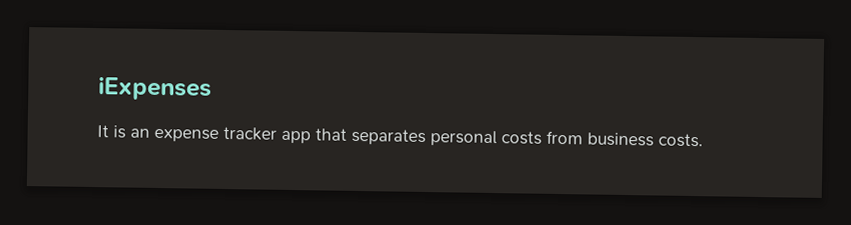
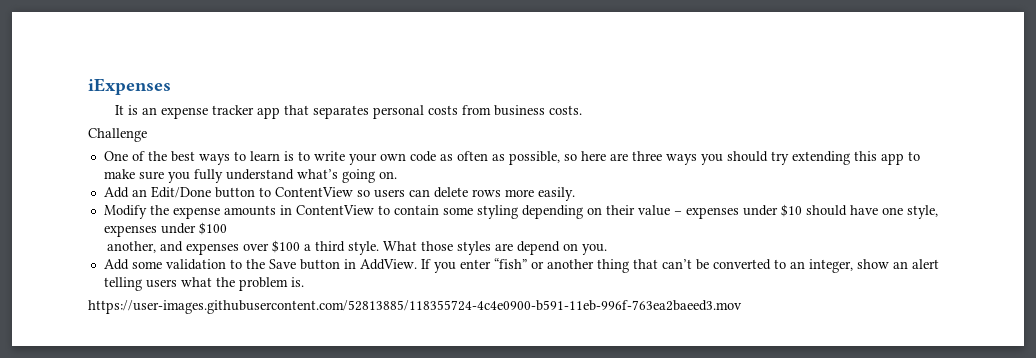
(703, 140) none -> [88,128,147,142] [103,151,920,165] [103,169,397,183] [103,186,575,201] [103,204,938,219] [103,222,227,237] [107,240,608,255] [103,258,939,273] [103,277,304,291] [88,300,742,314] // Challenge // One of the best ways to learn is to write your own code as often as possible, so here are three ways you should try extending this app to make sure you fully understand what’s going on. // Add an Edit/Done button to ContentView so users can delete rows more easily. // Modify the expense amounts in ContentView to contain some styling depending on their value – expenses under $10 should have one style, expenses under $100 // another, and expenses over $100 a third style. What those styles are depend on you. // Add some validation to the Save button in AddView. If you enter “fish” or another thing that can’t be converted to an integer, show an alert telling users what the problem is. // https://user-images.githubusercontent.com/52813885/118355724-4c4e0900-b591-11eb-996f-763ea2baeed3.mov

